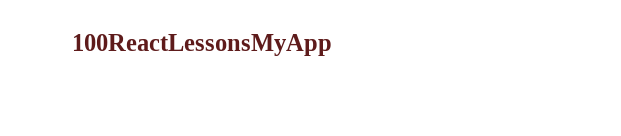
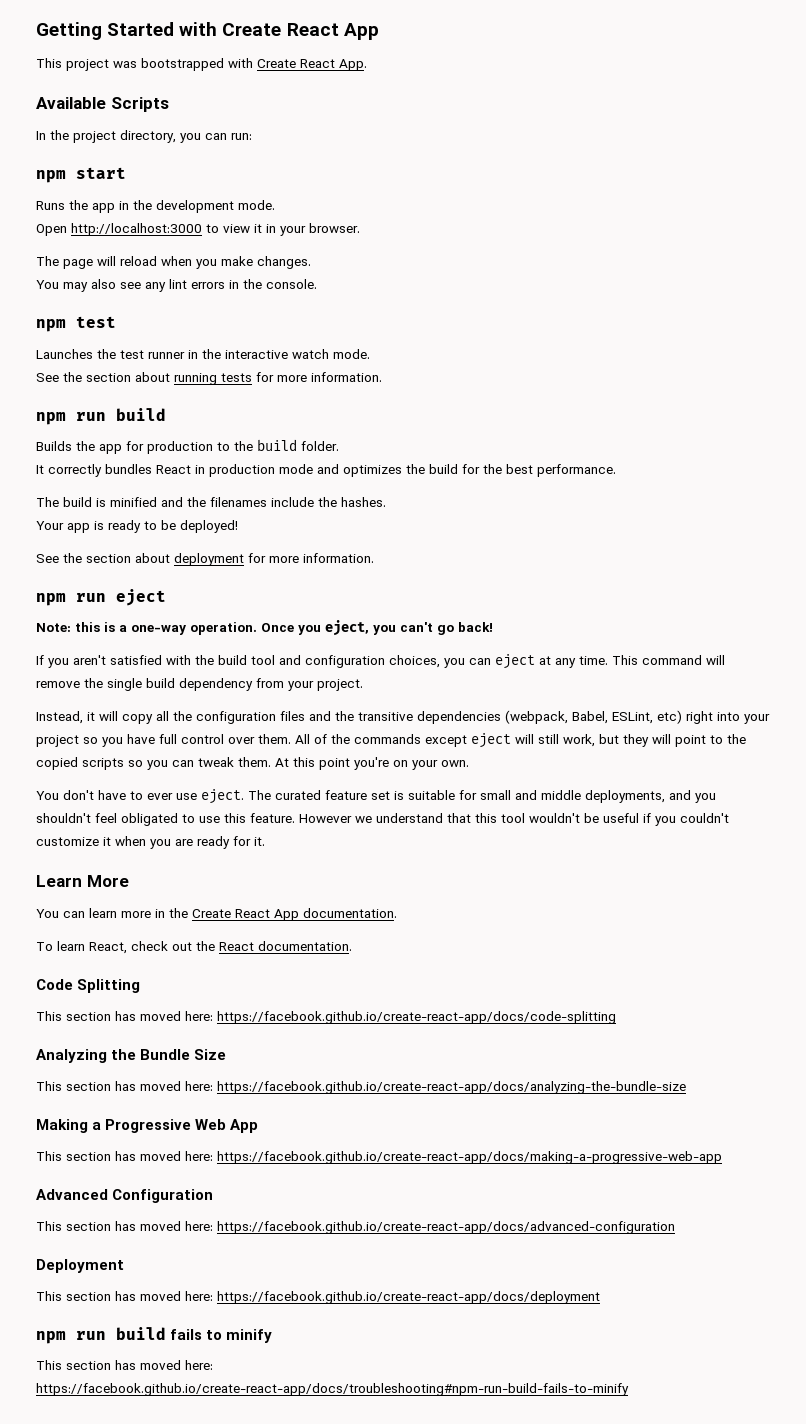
[72,34,332,56] 100ReactLessonsMyApp -> [36,22,379,40] [36,58,367,71] [36,97,169,112] [36,130,252,143] [36,167,126,183] [36,200,275,213] [36,223,360,236] [36,256,311,269] [36,279,317,292] [36,316,116,332] [36,349,370,359] [36,372,382,385] [36,408,166,425] [36,439,339,454] [36,464,616,477] [36,497,386,507] [36,520,238,533] [36,553,374,566] [36,589,166,606] [36,620,493,636] [36,654,725,669] [36,678,363,691] [36,710,770,724] [36,733,746,748] [36,757,469,770] [36,789,716,804] [36,813,729,826] [36,836,265,849] [36,875,129,887] [36,908,397,921] [36,941,352,954] [36,979,141,993] [36,1011,616,1024] [36,1049,227,1063] [36,1081,686,1094] [36,1119,259,1133] [36,1151,722,1164] [36,1189,214,1203] [36,1221,675,1234] [36,1259,124,1273] [36,1291,600,1304] [36,1327,273,1344] [36,1360,213,1370] [36,1383,629,1396] Getting Started with Create React App // This project was bootstrapped with Create React App. // Available Scripts // In the project directory, you can run: // npm start // Runs the app in the development mode. // Open http://localhost:3000 to view it in your browser. // The page will reload when you make changes. // You may also see any lint errors in the console. // npm test // Launches the test runner in the interactive watch mode. // See the section about running tests for more information. // npm run build // Builds the app for production to the build folder. // It correctly bundles React in production mode and optimizes the build for the best performance. // The build is minified and the filenames include the hashes. // Your app is ready to be deployed! // See the section about deployment for more information. // npm run eject // Note: this is a one-way operation. Once you eject, you can't go back! // If you aren't satisfied with the build tool and configuration choices, you can eject at any time. This command will remove the single build dependency from your project. // Instead, it will copy all the configuration files and the transitive dependencies (webpack, Babel, ESLint, etc) right into your project so you have full control over them. All of the commands except eject will still work, but they will point to the copied scripts so you can tweak them. At this point you're on your own. // You don't have to ever use eject. The curated feature set is suitable for small and middle deployments, and you shouldn't feel obligated to use this feature. However we understand that this tool wouldn't be useful if you couldn't customize it when you are ready for it. // Learn More // You can learn more in the Create React App documentation. // To learn React, check out the React documentation. // Code Splitting // This section has moved here: https://facebook.github.io/create-react-app/docs/code-splitting // Analyzing the Bundle Size // This section has moved here: https://facebook.github.io/create-react-app/docs/analyzing-the-bundle-size // Making a Progressive Web App // This section has moved here: https://facebook.github.io/create-react-app/docs/making-a-progressive-web-app // Advanced Configuration // This section has moved here: https://facebook.github.io/create-react-app/docs/advanced-configuration // Deployment // This section has moved here: https://facebook.github.io/create-react-app/docs/deployment // npm run build fails to minify // This section has moved here: https://facebook.github.io/create-react-app/docs/troubleshooting#npm-run-build-fails-to-minify

